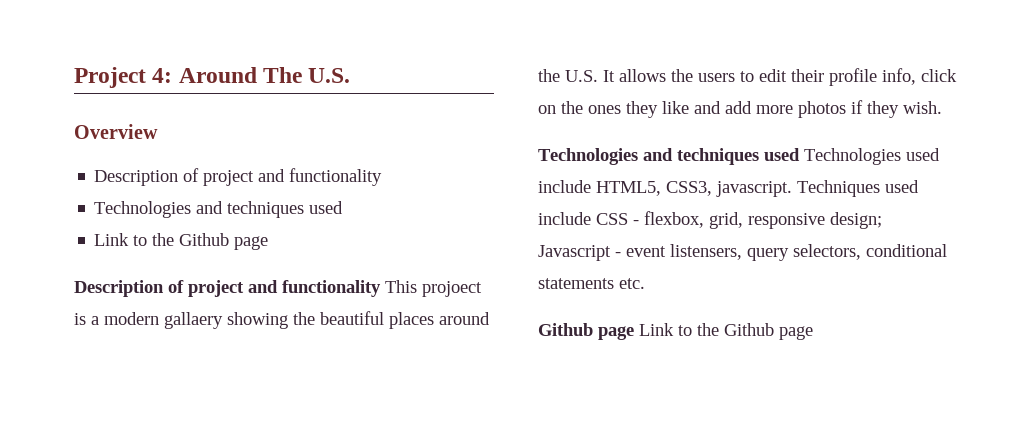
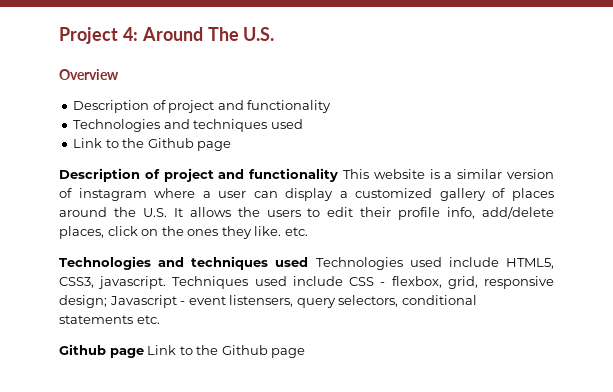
[422,281,482,297] projoect -> [373,169,425,179] website
[104,311,384,329] modern gallaery showing the beautiful -> [457,169,555,179] [59,188,506,201] similar version of instagram where a user can display a customized gallery of
(916, 76) none -> [482,206,554,219] [59,226,104,239] add/delete places,
[662,100,942,118] like and add more photos if they wish. -> [254,226,308,236] like. etc.

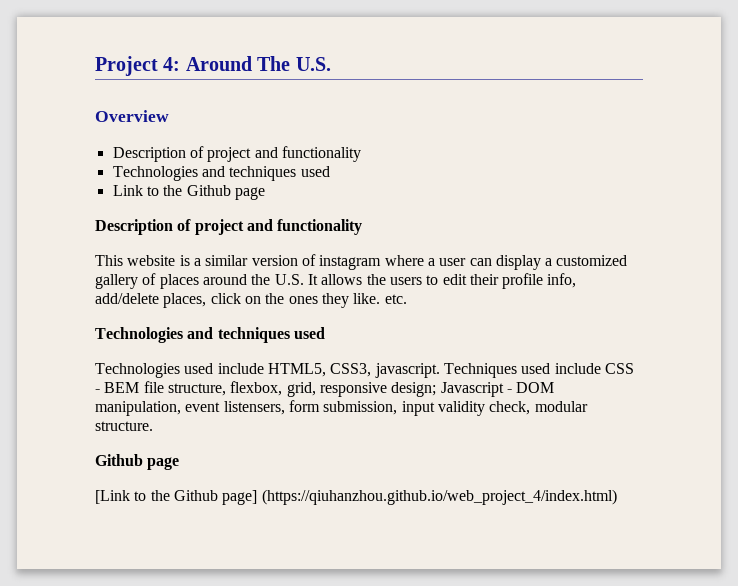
(339, 175) none -> (363, 227) //
(309, 262) none -> (325, 333) //
(386, 284) none -> [104,381,226,396] BEM file structure,
[188,295,477,308] [59,315,160,324] [59,344,306,358] event listensers, query selectors, conditional statements etc. // Github page Link to the Github page -> [516,382,555,393] [95,400,588,416] [95,421,153,431] [95,454,180,470] [95,489,617,505] DOM manipulation, event listensers, form submission, input validity check, modular structure. // Github page // [Link to the Github page] (https://qiuhanzhou.github.io/web_project_4/index.html)

